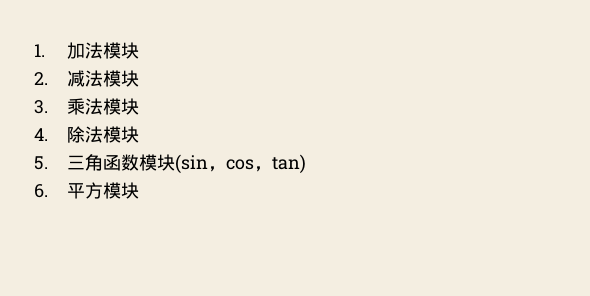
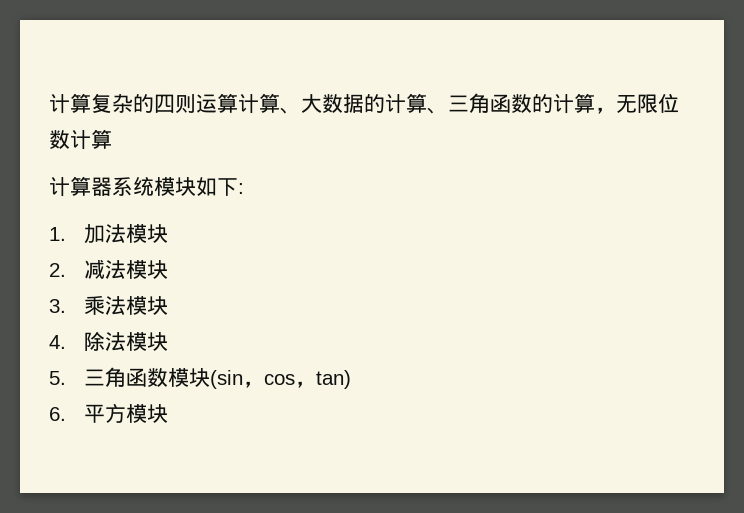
(34, 50) none -> [49,93,679,114] [49,129,112,150] [49,176,244,197] 计算复杂的四则运算计算、大数据的计算、三角函数的计算，无限位数计算 // 计算器系统模块如下: //

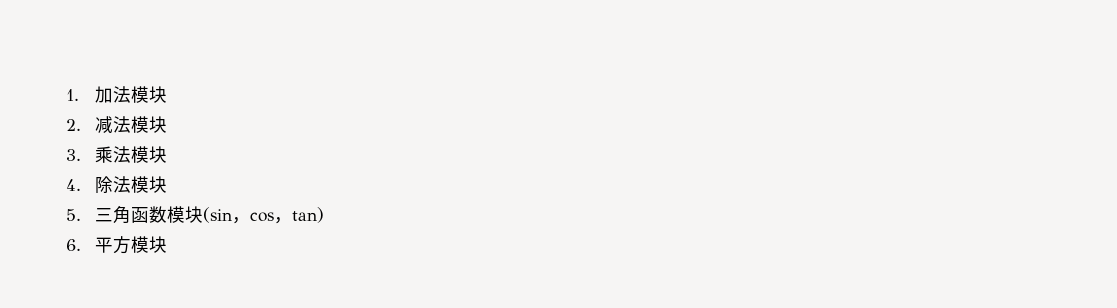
[49,93,679,114] [49,129,112,150] [49,176,244,197] 计算复杂的四则运算计算、大数据的计算、三角函数的计算，无限位数计算 // 计算器系统模块如下: // -> (66, 95) none

